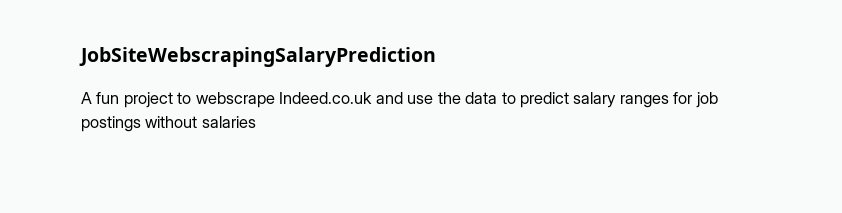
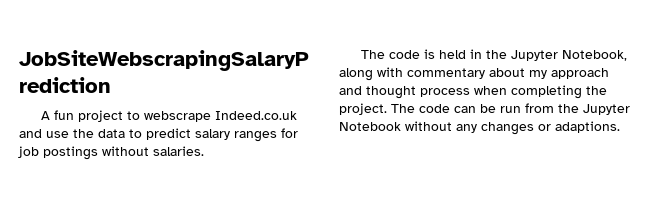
[201,116,256,128] salaries -> [153,146,204,156] [360,49,627,61] [339,67,609,81] [339,85,607,99] [339,103,630,115] [339,121,620,135] salaries. // The code is held in the Jupyter Notebook, along with commentary about my approach and thought process when completing the project. The code can be run from the Jupyter Notebook without any changes or adaptions.

